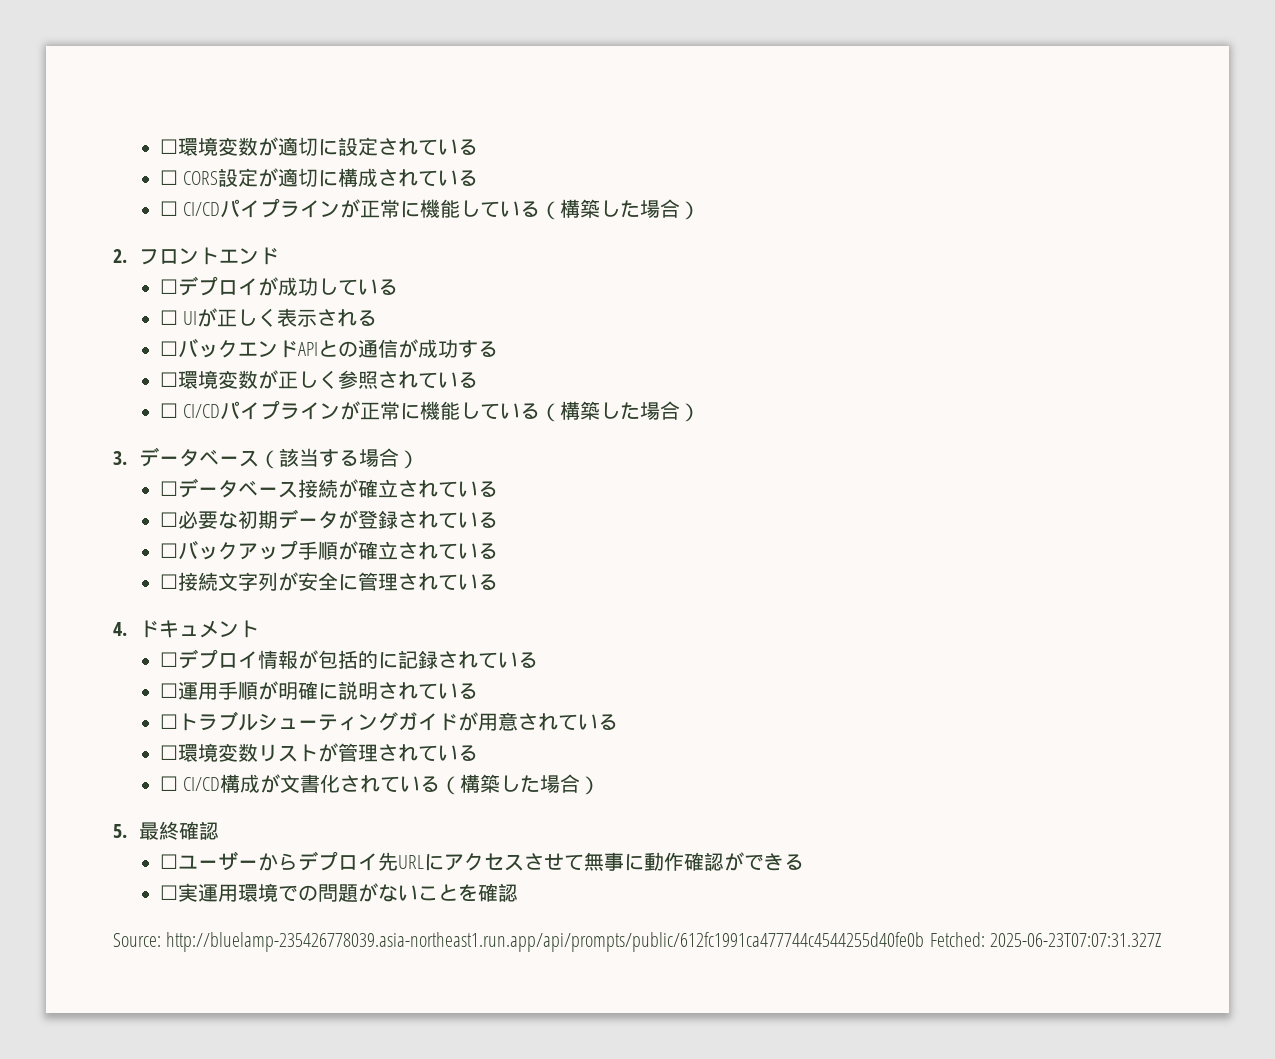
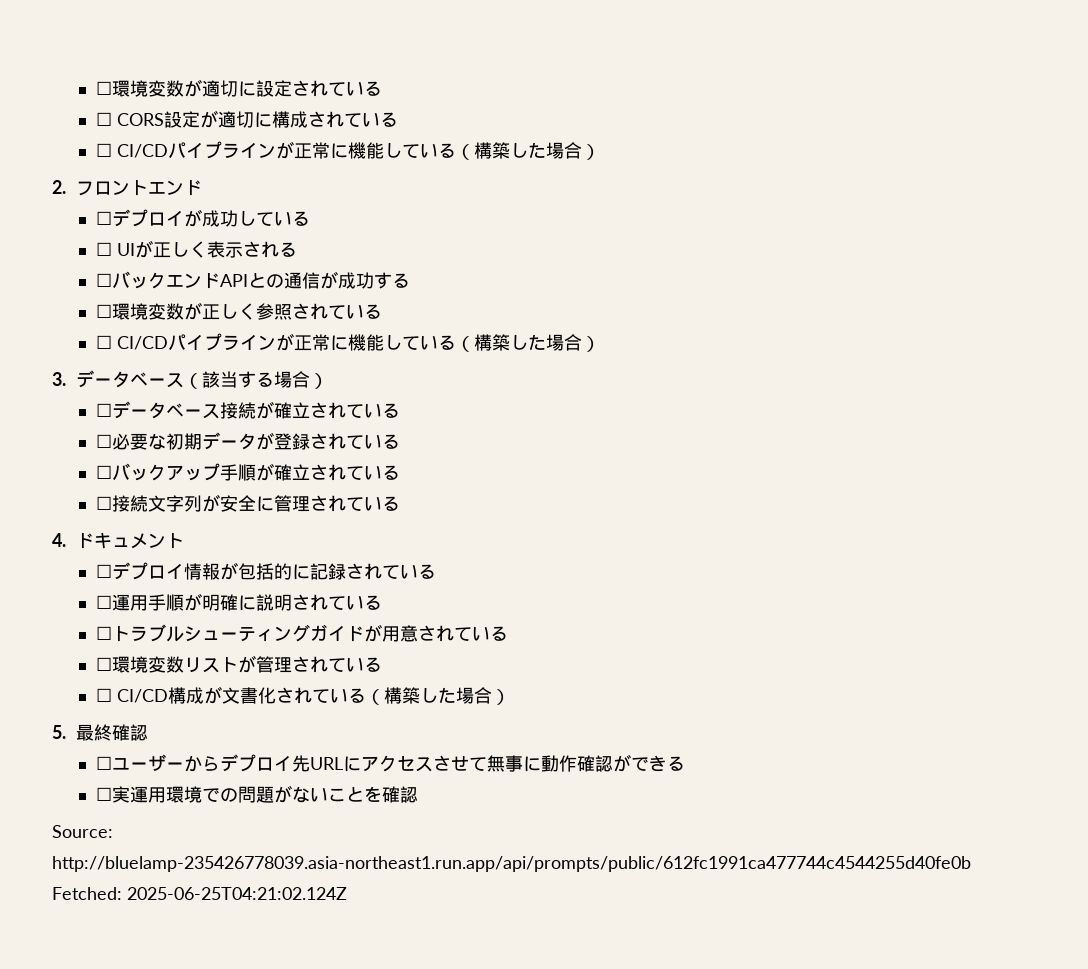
[989,933,1161,947] 2025-06-23T07:07:31.327Z -> [127,887,347,900] 2025-06-25T04:21:02.124Z

